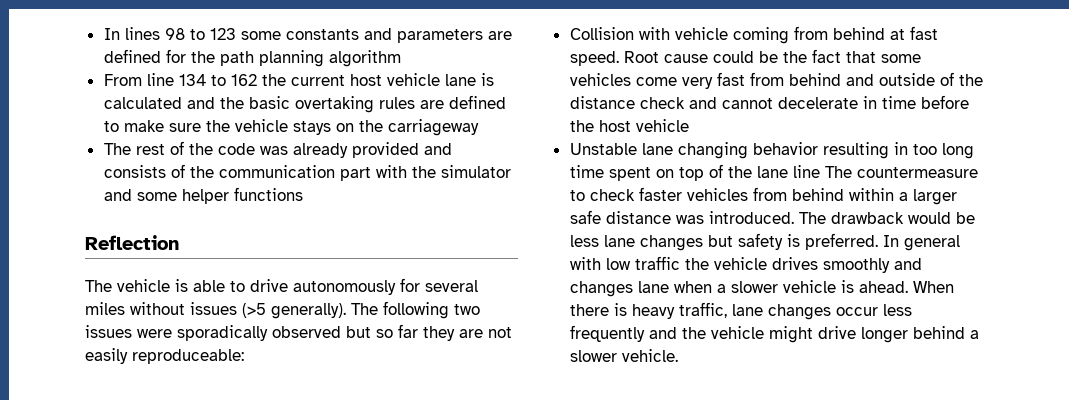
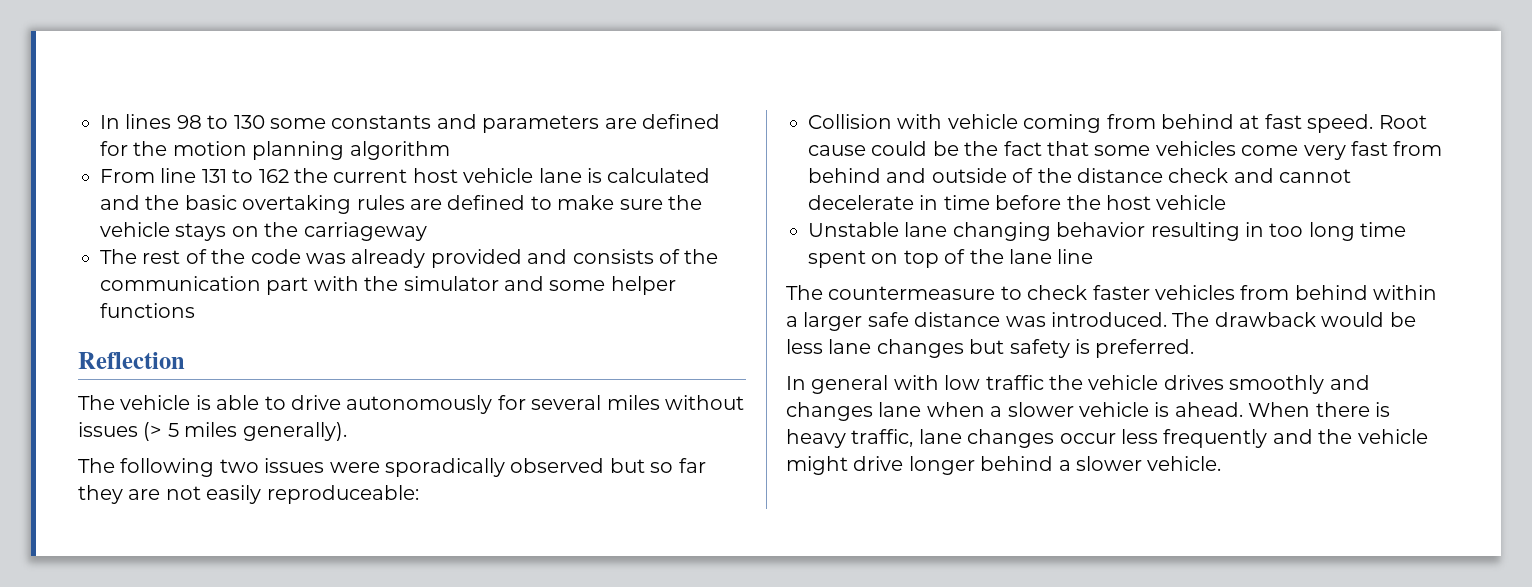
[209,28,236,40] 123 -> [233,115,265,129] 130
[219,51,254,66] path -> [172,141,247,156] motion
[178,74,206,86] 134 -> [201,169,227,183] 131
[242,303,266,318] (>5 -> [143,422,238,441] (> 5 miles
(346, 311) none -> (347, 431) //
(820, 171) none -> (1094, 256) //
(878, 241) none -> (1195, 348) //

